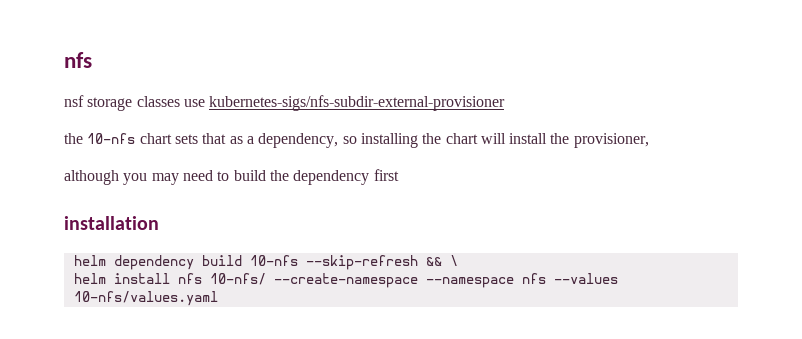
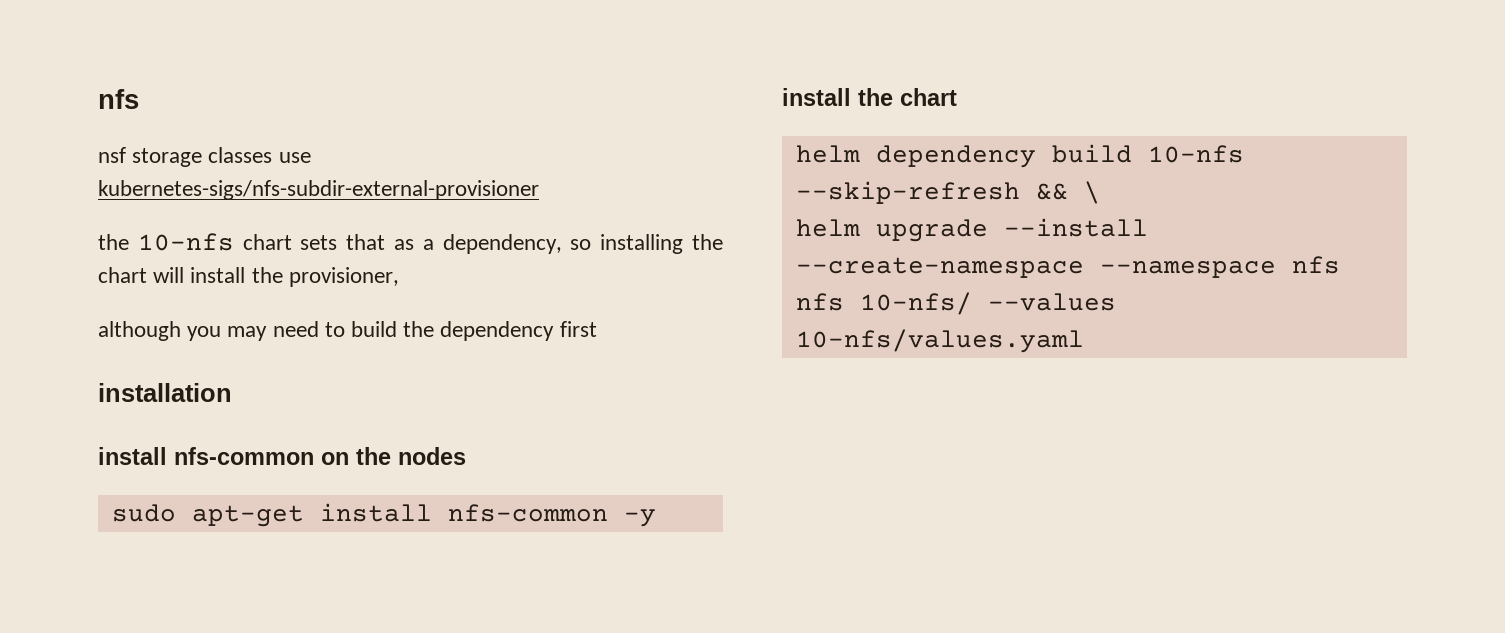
(159, 223) none -> [98,447,466,465] [111,503,656,527] [782,88,957,106] // install nfs-common on the nodes // sudo apt-get install nfs-common -y // install the chart
[113,273,266,285] install nfs 10-nfs/ -> [875,218,1148,242] upgrade --install
(546, 278) none -> [795,292,972,315] nfs 10-nfs/

